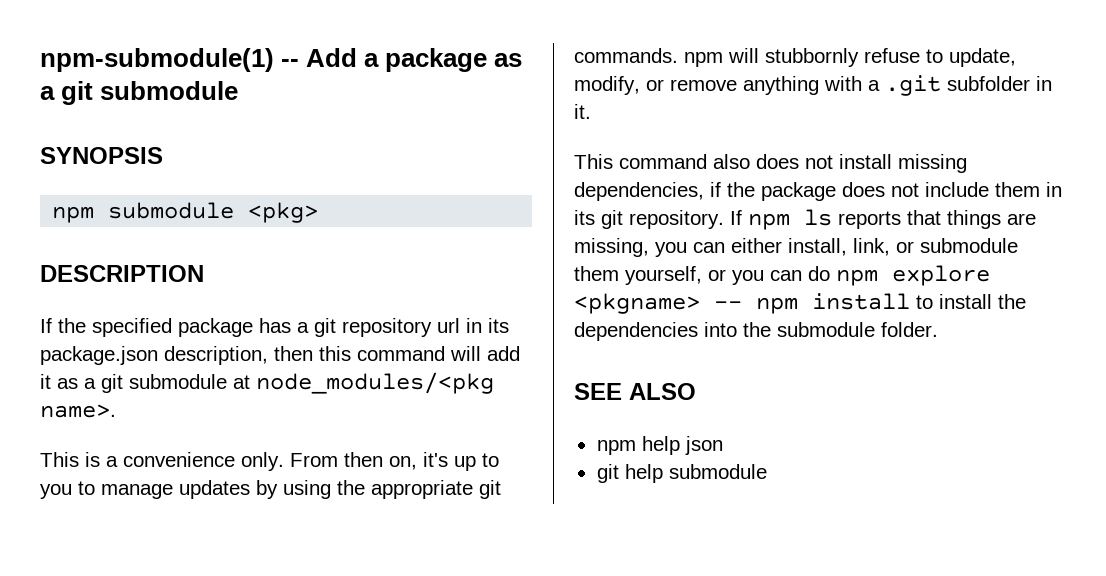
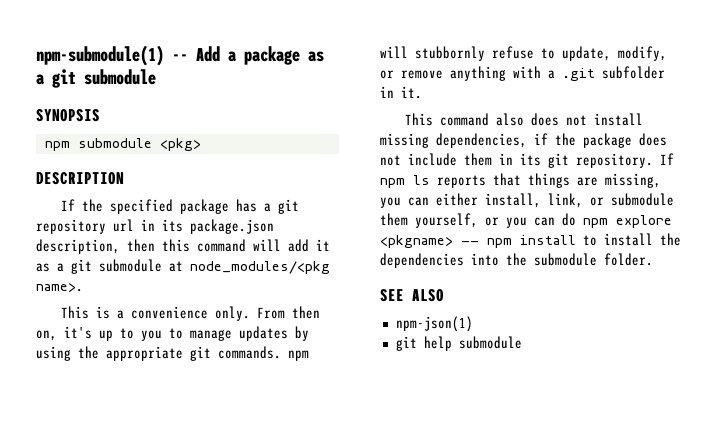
[596,436,723,455] npm help json -> [395,316,473,332] npm-json(1)

